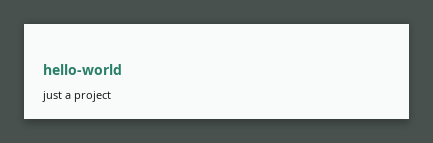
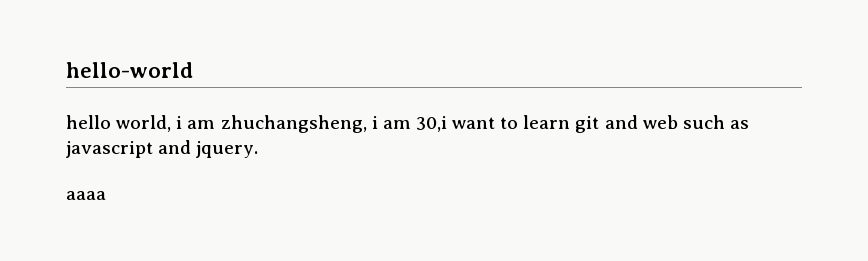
[42,91,111,102] just a project -> [66,115,749,133] [66,140,259,158] [66,191,106,200] hello world, i am zhuchangsheng, i am 30,i want to learn git and web such as javascript and jquery. // aaaa

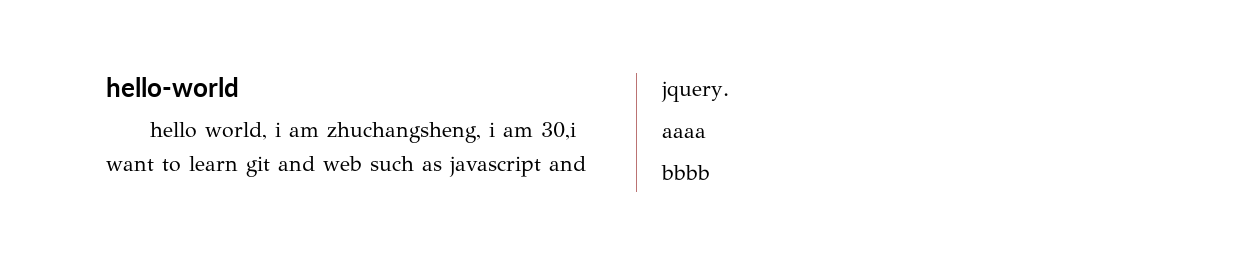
(106, 195) none -> [661,165,710,180] // bbbb

